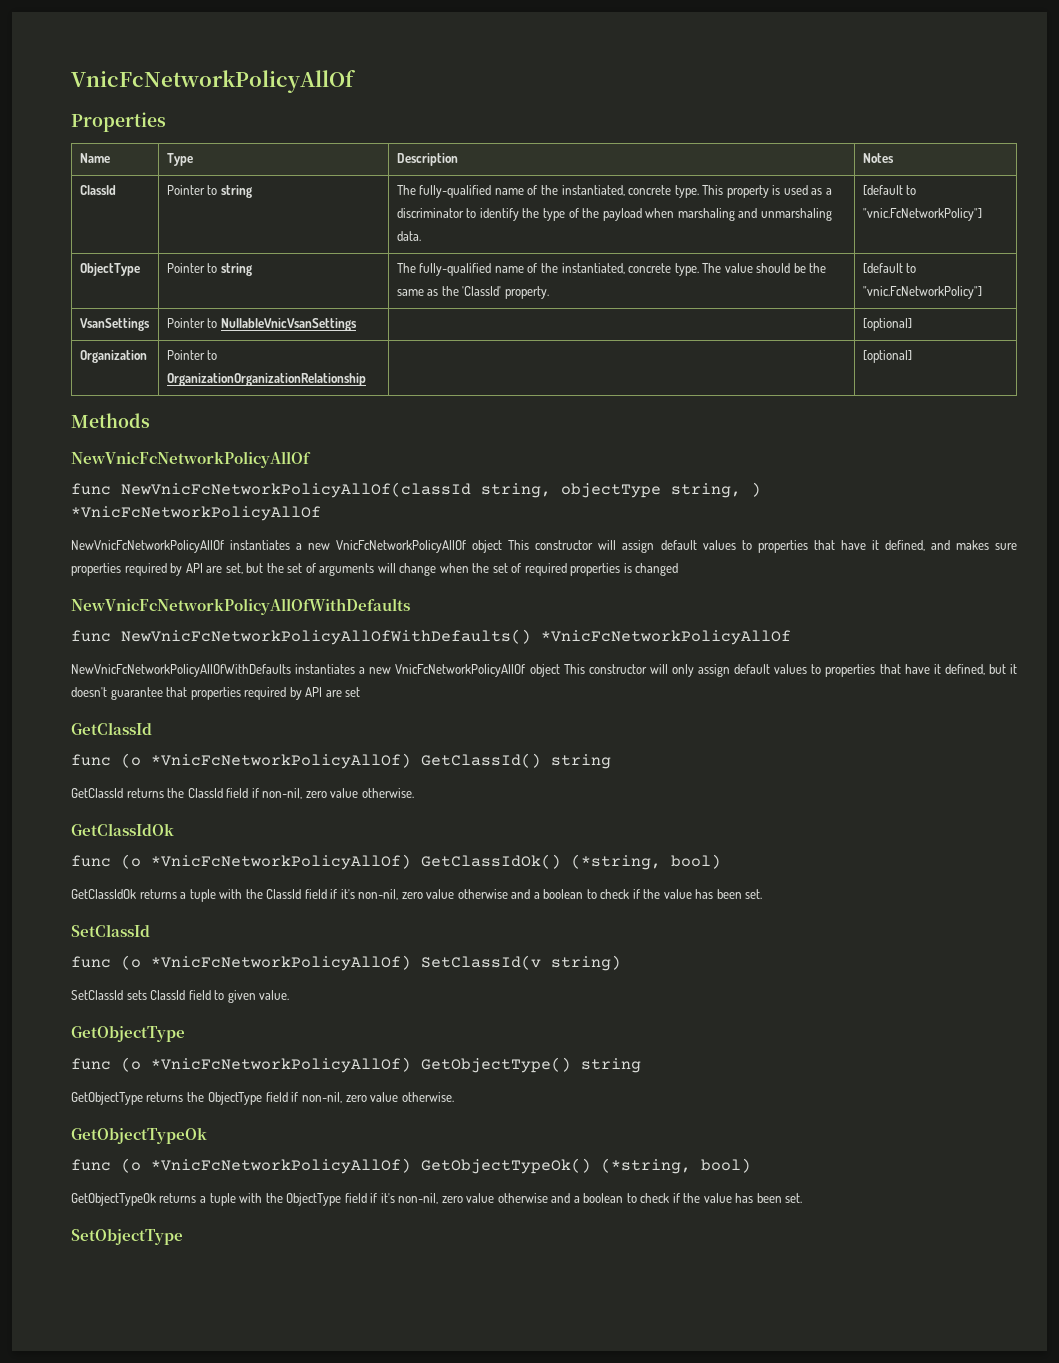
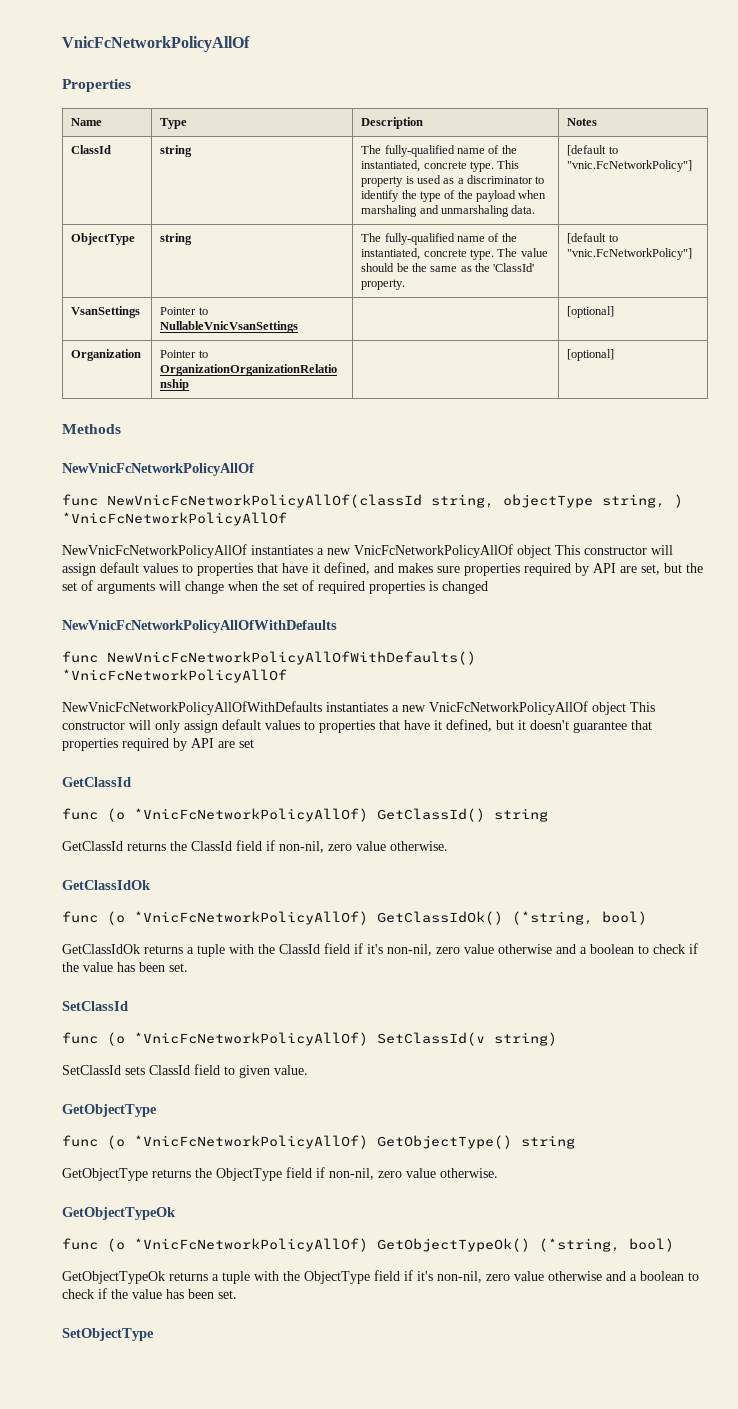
[166,185,218,195] Pointer to -> (112, 149) none
[166,263,218,273] Pointer to -> (136, 239) none

